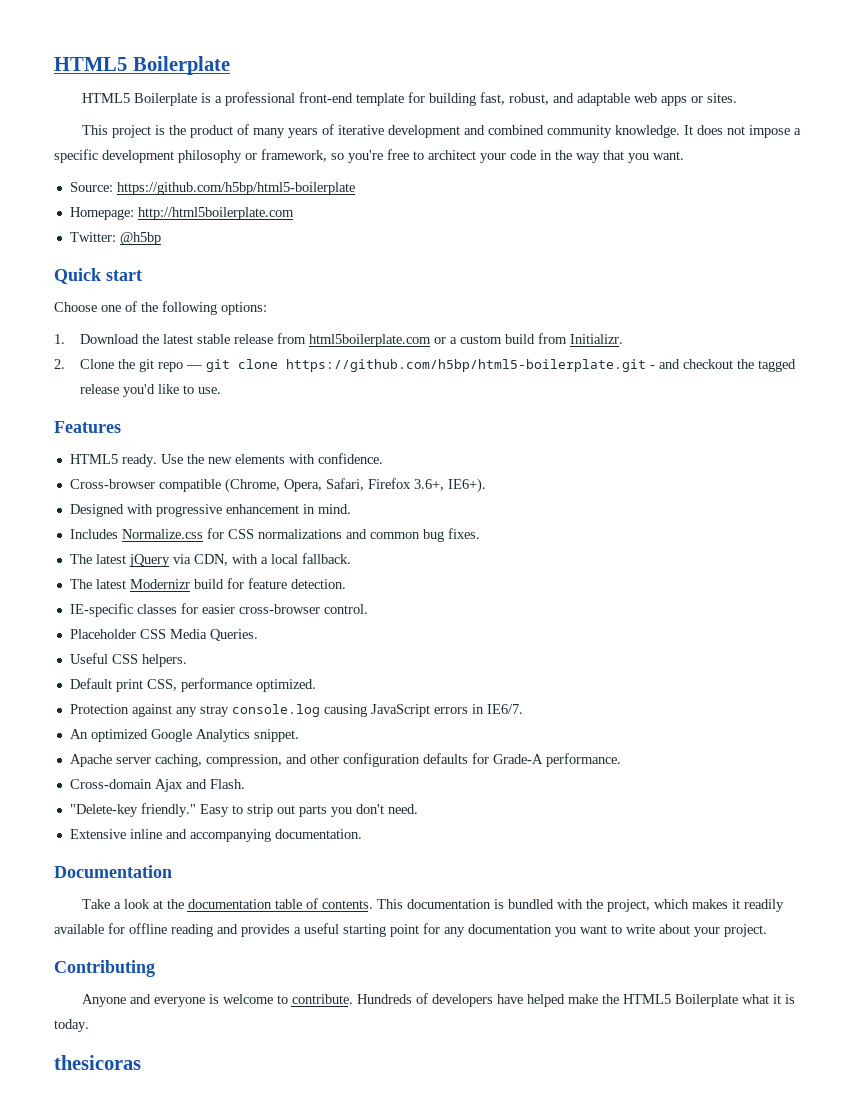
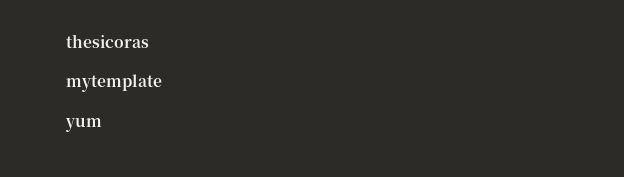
[54,56,230,75] [81,92,737,106] [81,124,801,138] [54,149,684,163] [69,182,355,195] [69,207,294,220] [69,232,161,245] [54,268,142,284] [54,301,267,315] [54,333,623,347] [54,359,796,372] [79,384,221,397] [54,421,121,433] [69,453,383,467] [69,478,486,493] [69,504,351,517] [69,528,480,542] [69,553,351,567] [69,578,346,589] [69,603,368,617] [69,629,258,641] [69,653,187,667] [69,678,316,692] [69,704,523,717] [69,729,299,742] [69,753,621,767] [69,779,245,792] [69,803,418,817] [69,829,362,842] [54,865,172,878] [81,898,784,912] [54,923,767,937] [54,960,155,977] [81,993,795,1007] [54,1019,89,1032] [54,1055,141,1070] HTML5 Boilerplate // HTML5 Boilerplate is a professional front-end template for building fast, robust, and adaptable web apps or sites. // This project is the product of many years of iterative development and combined community knowledge. It does not impose a specific development philosophy or framework, so you're free to architect your code in the way that you want. // Source: https://github.com/h5bp/html5-boilerplate // Homepage: http://html5boilerplate.com // Twitter: @h5bp // Quick start // Choose one of the following options: // 1. Download the latest stable release from html5boilerplate.com or a custom build from Initializr. // 2. Clone the git repo — git clone https://github.com/h5bp/html5-boilerplate.git - and checkout the tagged release you'd like to use. // Features // HTML5 ready. Use the new elements with confidence. // Cross-browser compatible (Chrome, Opera, Safari, Firefox 3.6+, IE6+). // Designed with progressive enhancement in mind. // Includes Normalize.css for CSS normalizations and common bug fixes. // The latest jQuery via CDN, with a local fallback. // The latest Modernizr build for feature detection. // IE-specific classes for easier cross-browser control. // Placeholder CSS Media Queries. // Useful CSS helpers. // Default print CSS, performance optimized. // Protection against any stray console.log causing JavaScript errors in IE6/7. // An optimized Google Analytics snippet. // Apache server caching, compression, and other configuration defaults for Grade-A performance. // Cross-domain Ajax and Flash. // "Delete-key friendly." Easy to strip out parts you don't need. // Extensive inline and accompanying documentation. // Documentation // Take a look at the documentation table of contents. This documentation is bundled with the project, which makes it readily available for offline reading and provides a useful starting point for any documentation you want to write about your project. // Contributing // Anyone and everyone is welcome to contribute. Hundreds of developers have helped make the HTML5 Boilerplate what it is today. // thesicoras -> [66,34,149,48] [66,74,162,92] [65,117,102,132] thesicoras // mytemplate // yum

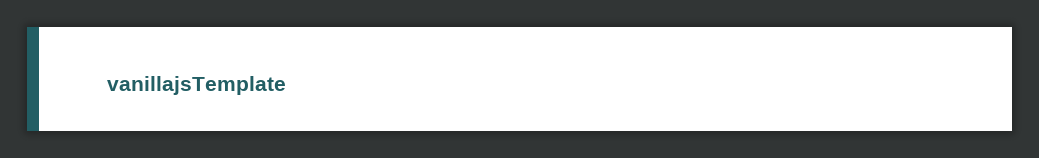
[66,34,149,48] [66,74,162,92] [65,117,102,132] thesicoras // mytemplate // yum -> [107,76,286,95] vanillajsTemplate

